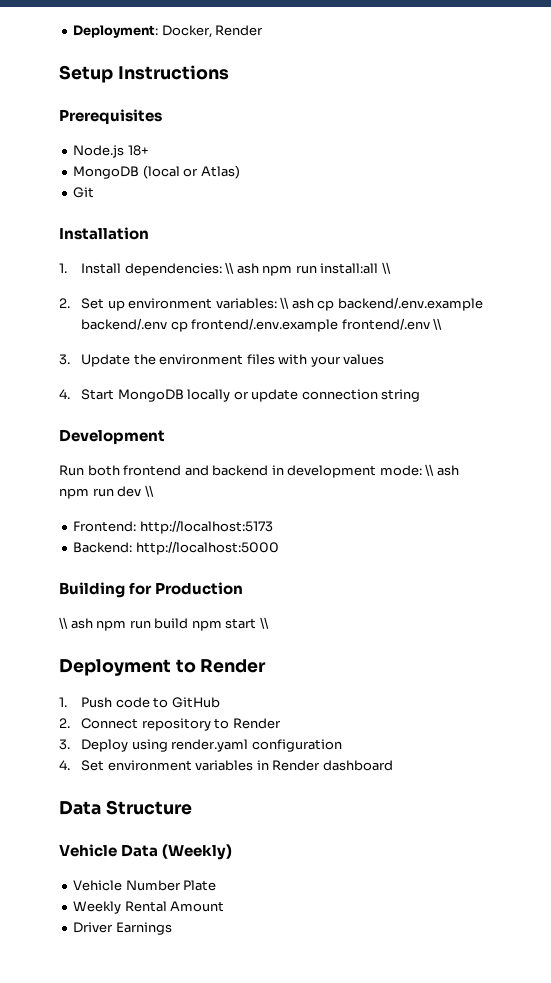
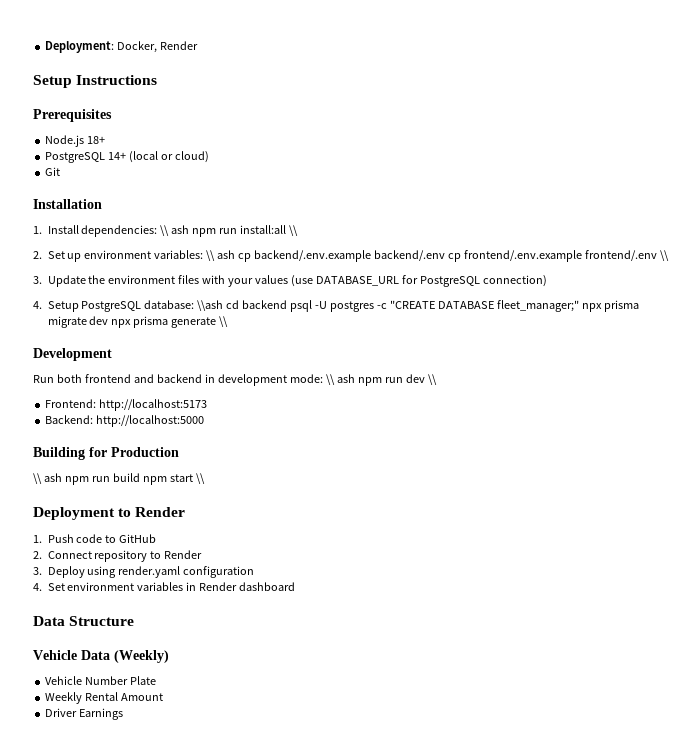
[73,166,140,179] MongoDB -> [45,152,127,163] PostgreSQL 14+
[200,165,240,179] Atlas) -> [174,151,209,163] cloud)
[59,389,421,402] // 4. Start MongoDB locally or update connection string -> [291,275,548,287] [33,300,640,312] [47,316,229,328] (use DATABASE_URL for PostgreSQL connection) // 4. Setup PostgreSQL database: \\ash cd backend psql -U postgres -c "CREATE DATABASE fleet_manager;" npx prisma migrate dev npx prisma generate \\

